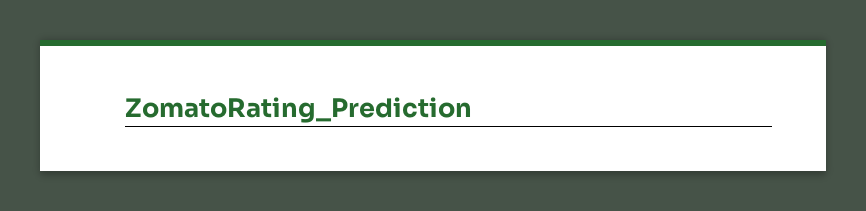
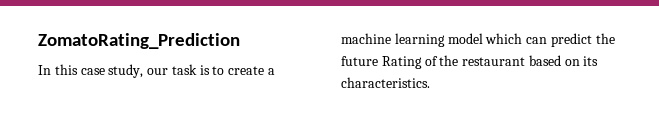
(472, 110) none -> [38,64,276,78] [341,33,615,47] [341,55,599,69] [341,77,430,88] // In this case study, our task is to create a machine learning model which can predict the future Rating of the restaurant based on its characteristics.

